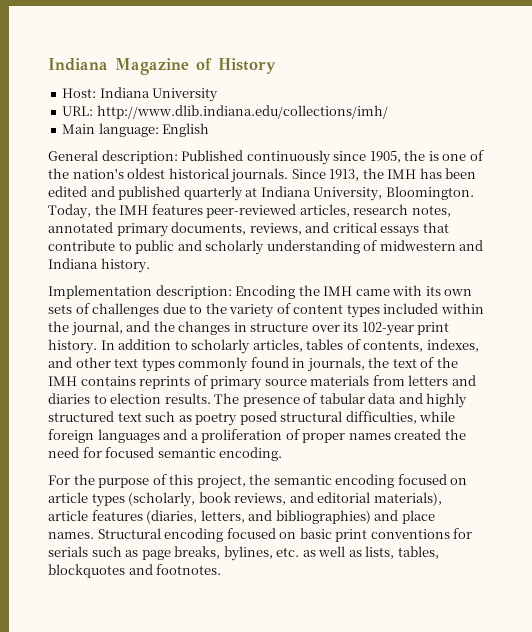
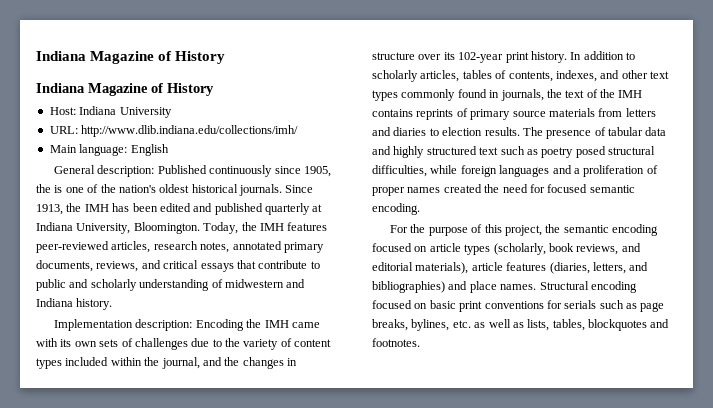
[48,58,276,75] Indiana Magazine of History -> [36,51,226,64] [36,83,214,96] Indiana Magazine of History // Indiana Magazine of History

